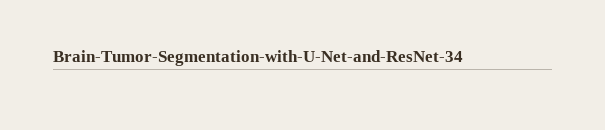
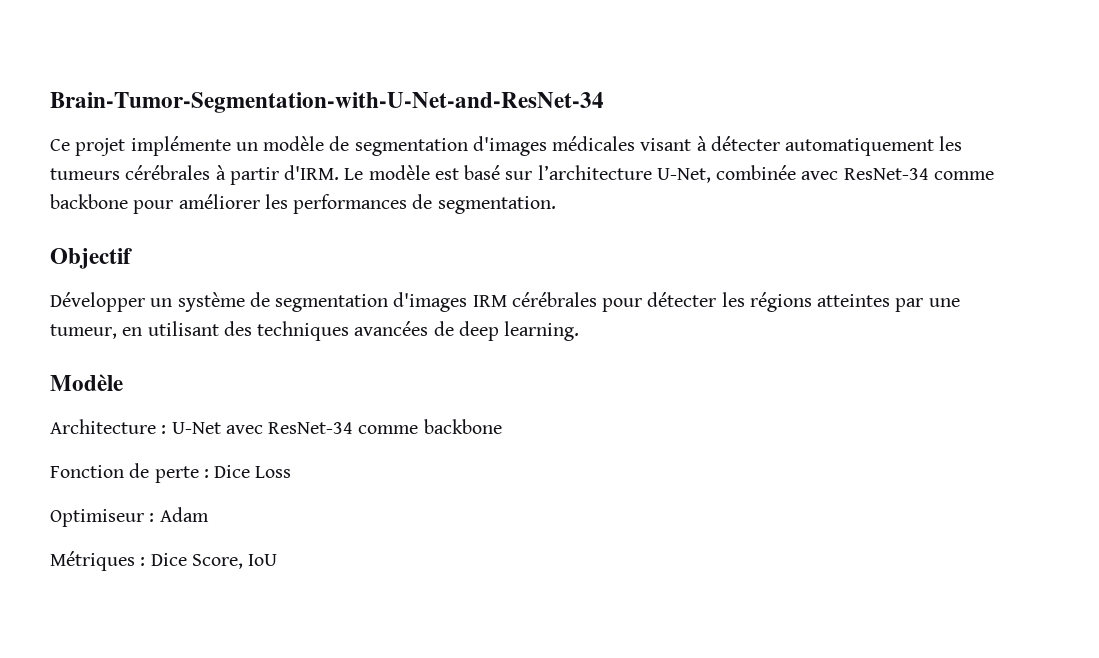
(463, 58) none -> [50,136,963,156] [50,165,994,185] [50,194,556,214] [50,248,132,269] [50,292,960,312] [50,321,580,341] [50,374,123,391] [50,419,502,434] [50,463,292,483] [50,507,209,527] [50,551,278,571] // Ce projet implémente un modèle de segmentation d'images médicales visant à détecter automatiquement les tumeurs cérébrales à partir d'IRM. Le modèle est basé sur l’architecture U-Net, combinée avec ResNet-34 comme backbone pour améliorer les performances de segmentation. // Objectif // Développer un système de segmentation d'images IRM cérébrales pour détecter les régions atteintes par une tumeur, en utilisant des techniques avancées de deep learning. // Modèle // Architecture : U-Net avec ResNet-34 comme backbone // Fonction de perte : Dice Loss // Optimiseur : Adam // Métriques : Dice Score, IoU

